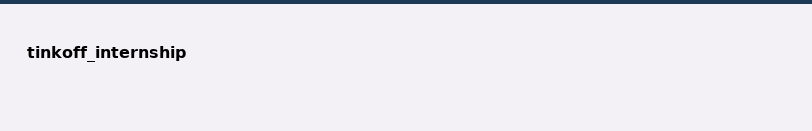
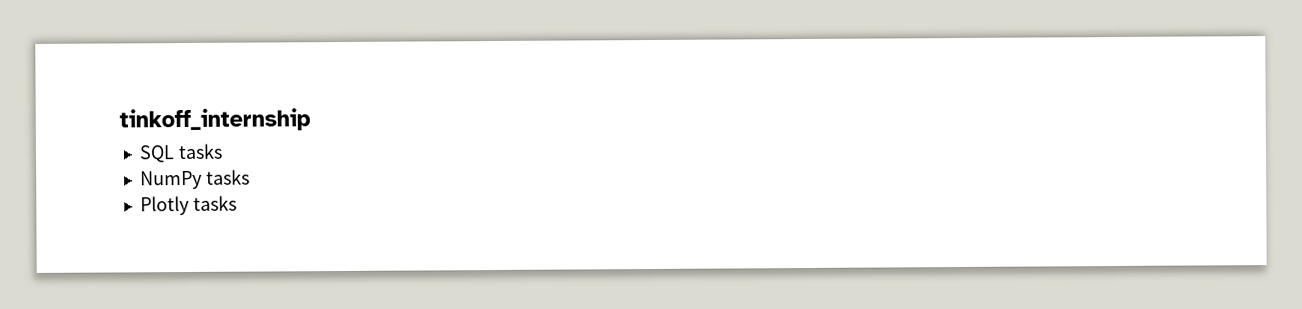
(186, 54) none -> [138,143,223,163] [139,169,250,190] [139,195,237,216] // SQL tasks // NumPy tasks // Plotly tasks

